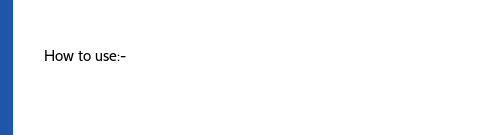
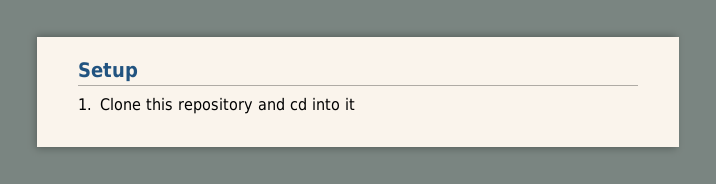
[44,50,127,61] How to use:- -> [78,62,138,82] [78,97,355,114] Setup // 1. Clone this repository and cd into it

